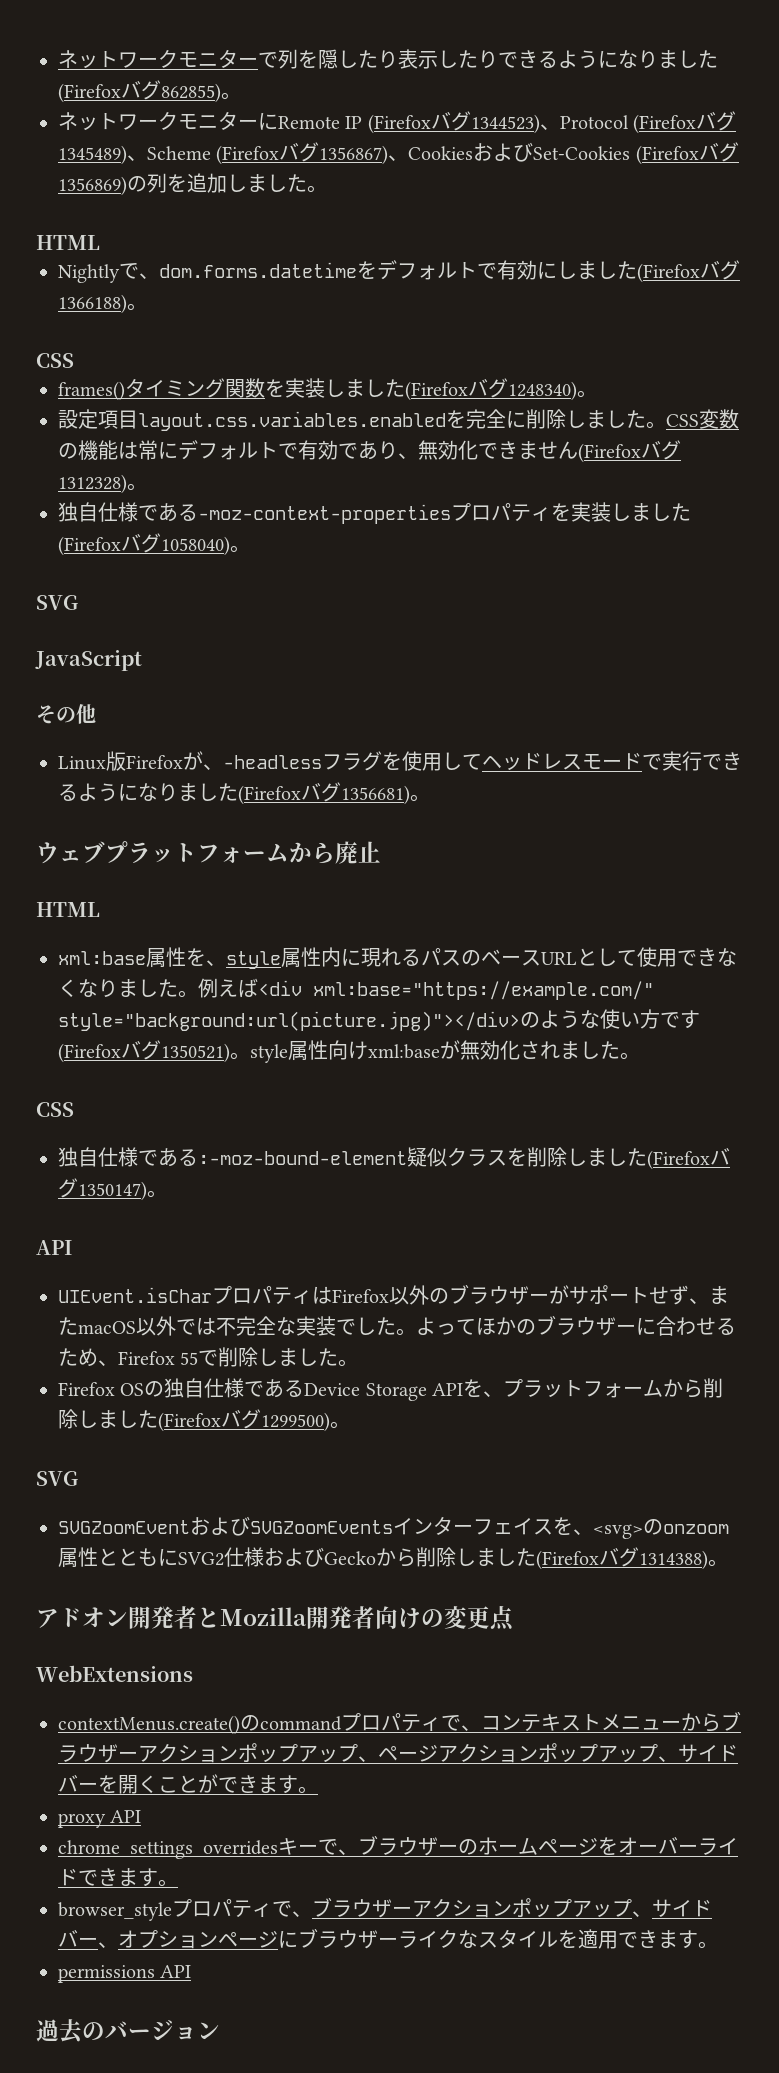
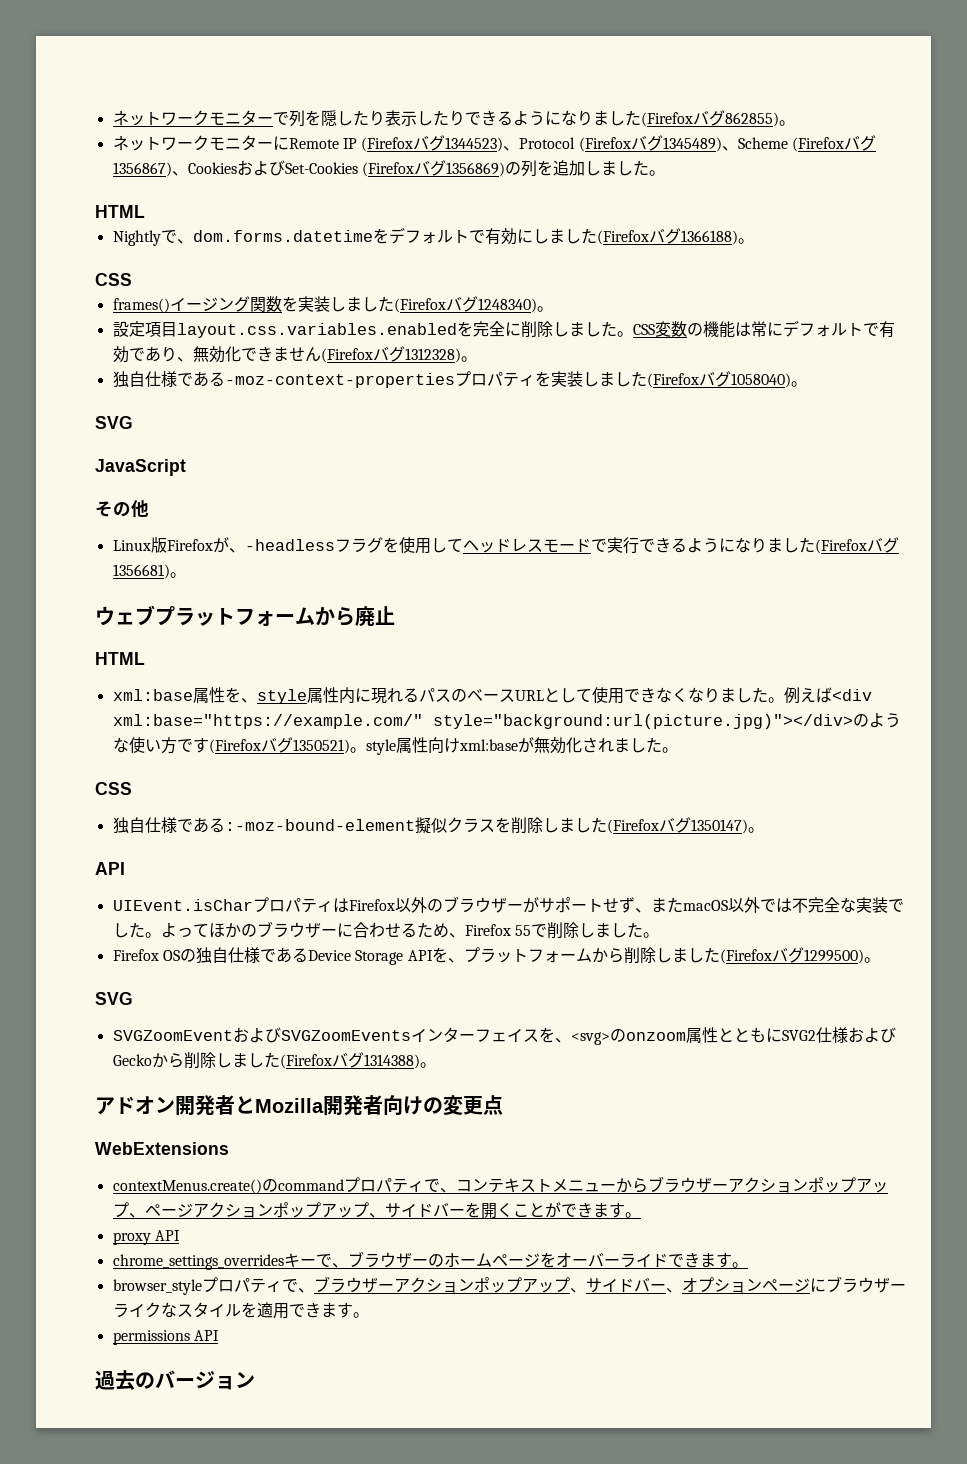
[125,378,185,397] タイミ -> [169,297,218,311] イージ
[407,1147,427,1167] 疑 -> [414,817,431,834] 擬

